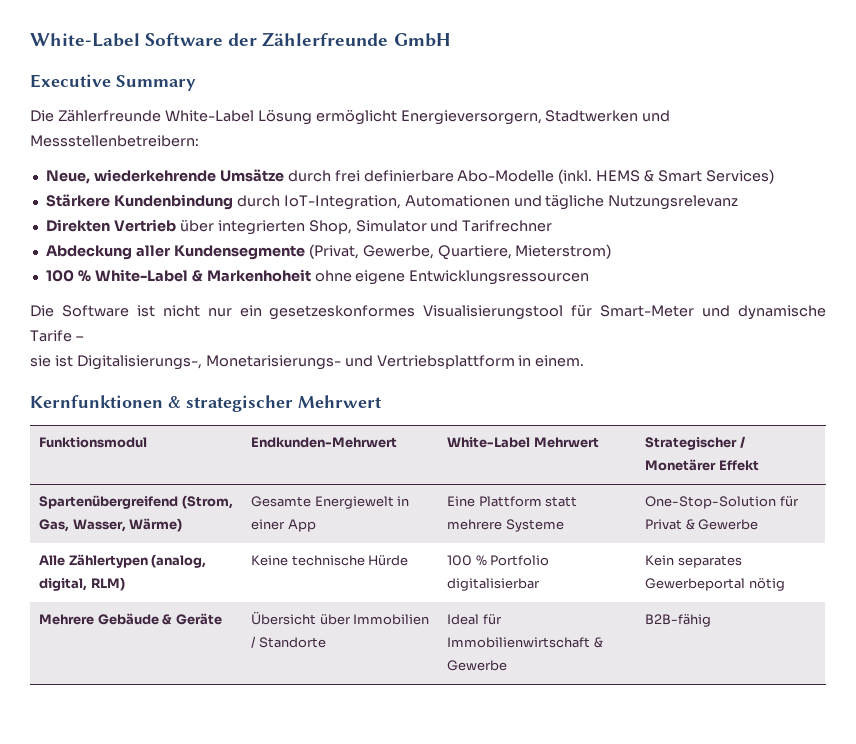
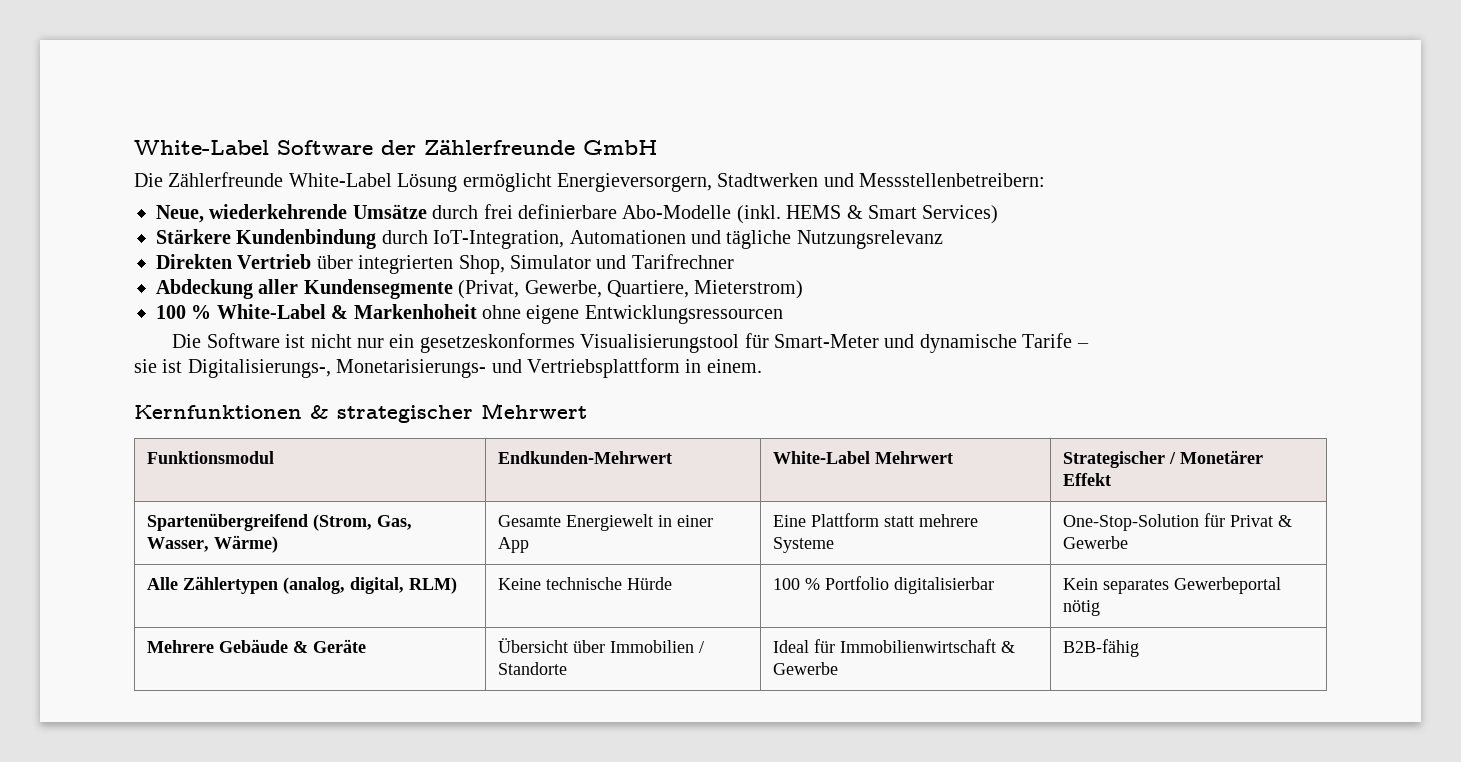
[30,74,196,91] // Executive Summary -> (658, 147) none

